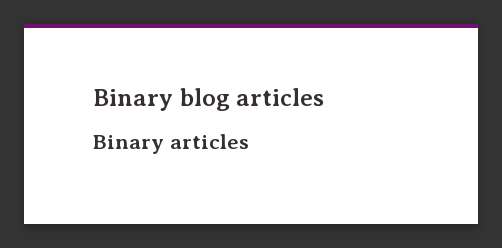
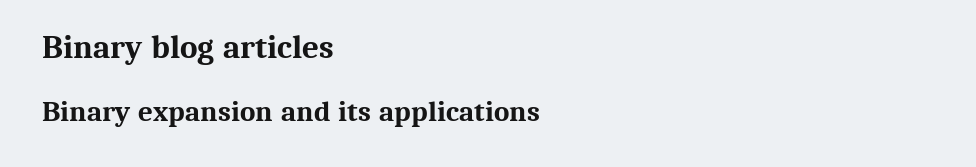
[169,134,249,149] articles -> [137,101,541,127] expansion and its applications

